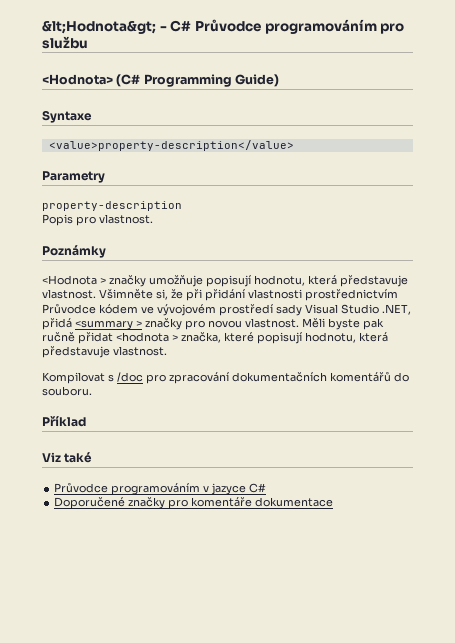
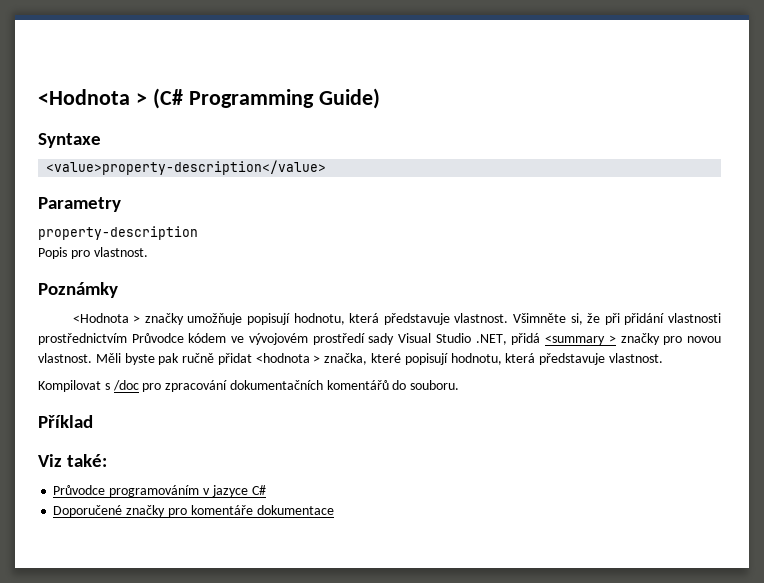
[42,19,405,34] [42,36,88,49] [42,74,113,85] &lt;Hodnota&gt; - C# Průvodce programováním pro službu // <Hodnota> -> [38,89,147,105] <Hodnota >
[64,452,93,463] také -> [67,454,108,467] také:

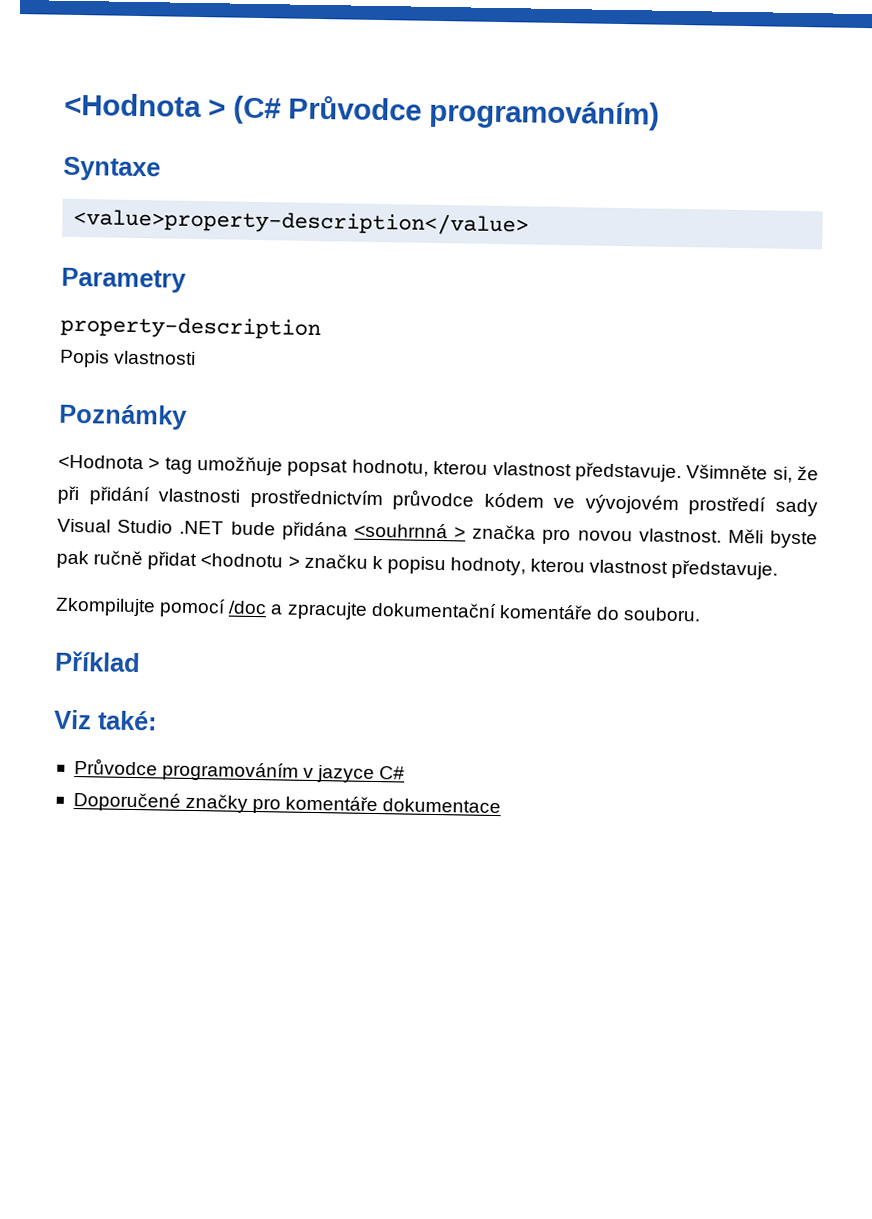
[188,88,380,109] Programming Guide) -> [288,95,660,131] Průvodce programováním)
[70,247,148,259] pro vlastnost. -> [114,350,197,365] vlastnosti
[144,313,509,325] značky umožňuje popisují hodnotu, která představuje vlastnost. -> [164,456,682,483] tag umožňuje popsat hodnotu, kterou vlastnost představuje.
[131,333,184,343] Průvodce -> [392,489,475,511] průvodce
[475,333,660,345] .NET, přidá <summary > značky -> [179,520,537,541] .NET bude přidána <souhrnná > značka
[255,353,663,365] [38,380,389,392] <hodnota > značka, které popisují hodnotu, která představuje vlastnost. // Kompilovat s /doc pro zpracování dokumentačních komentářů -> [200,553,779,580] [55,597,593,620] <hodnotu > značku k popisu hodnoty, kterou vlastnost představuje. // Zkompilujte pomocí /doc a zpracujte dokumentační komentáře

